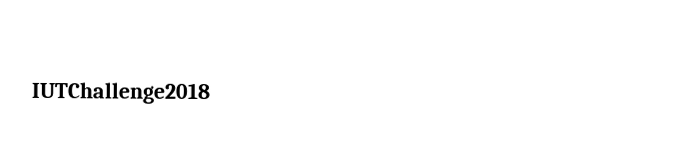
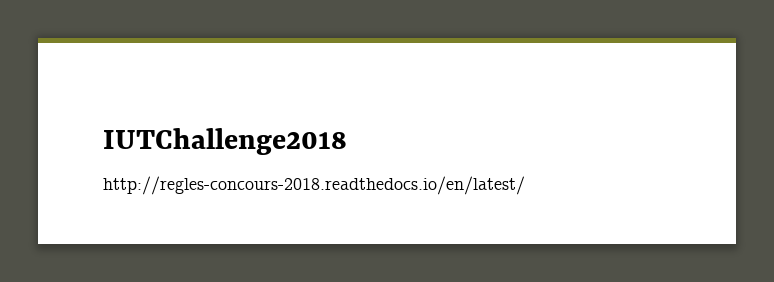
(210, 93) none -> [103,176,525,195] // http://regles-concours-2018.readthedocs.io/en/latest/

